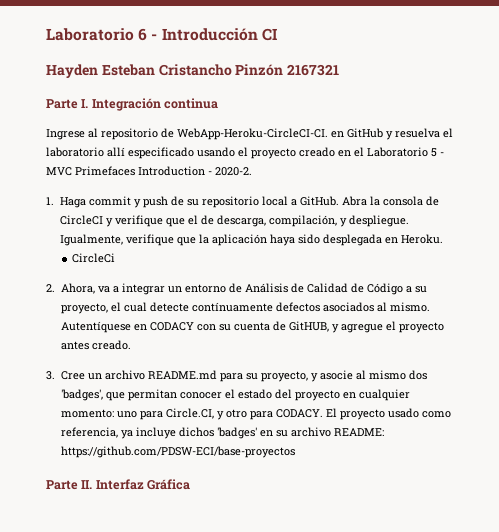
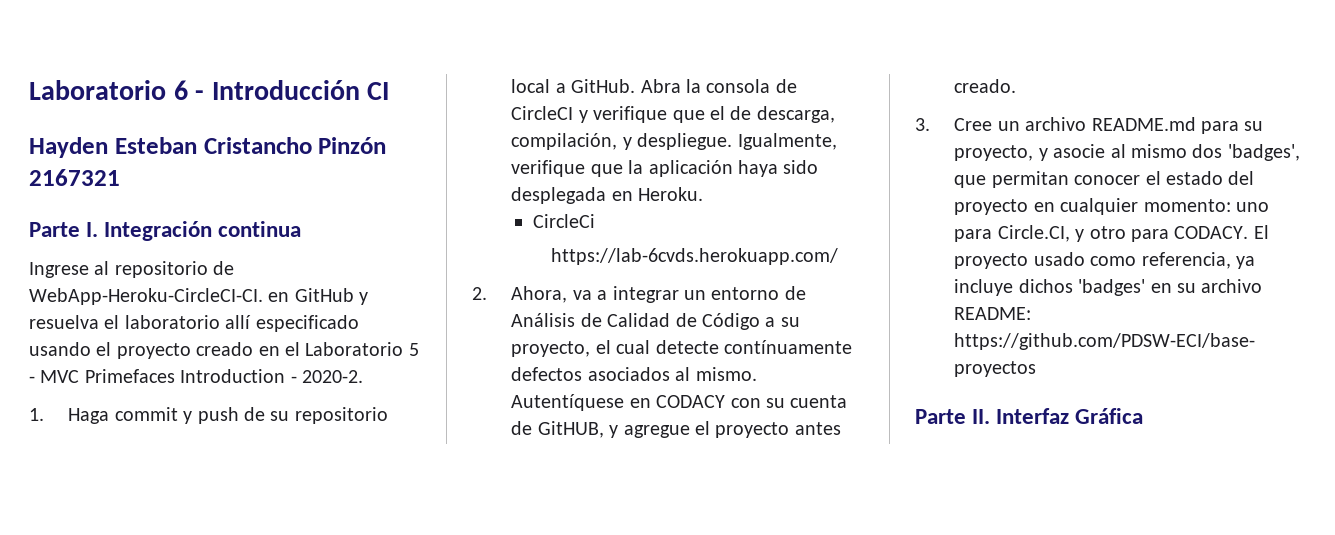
(115, 258) none -> [550,248,838,265] // https://lab-6cvds.herokuapp.com/

